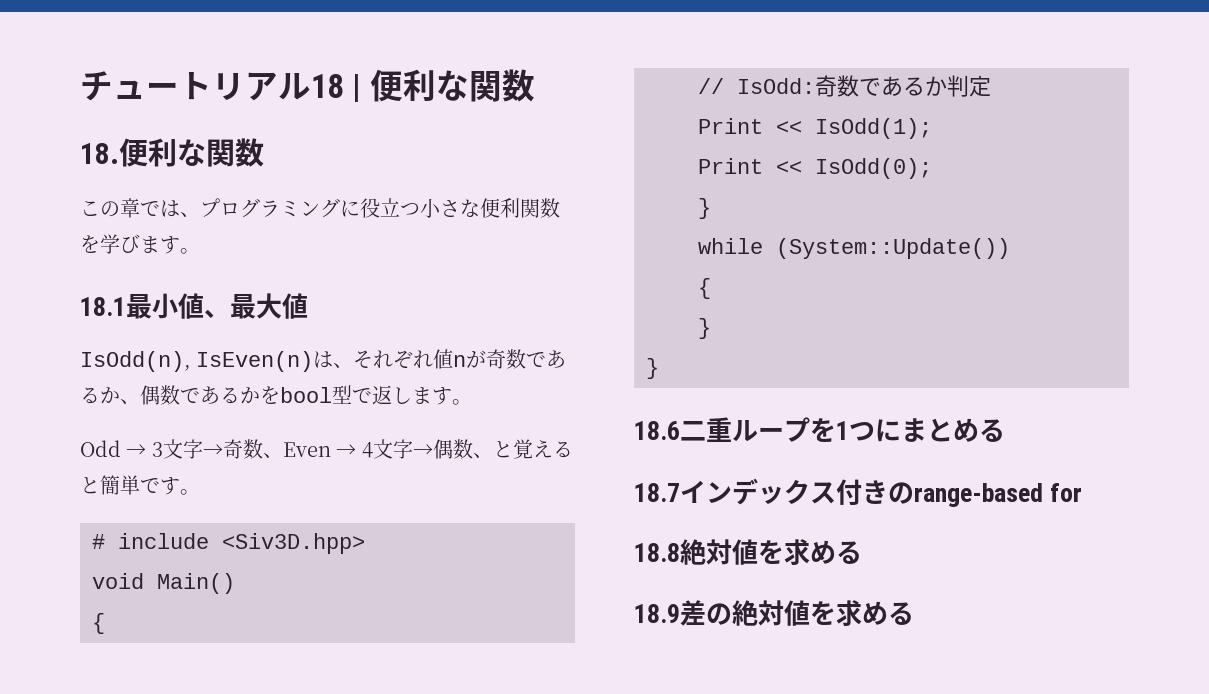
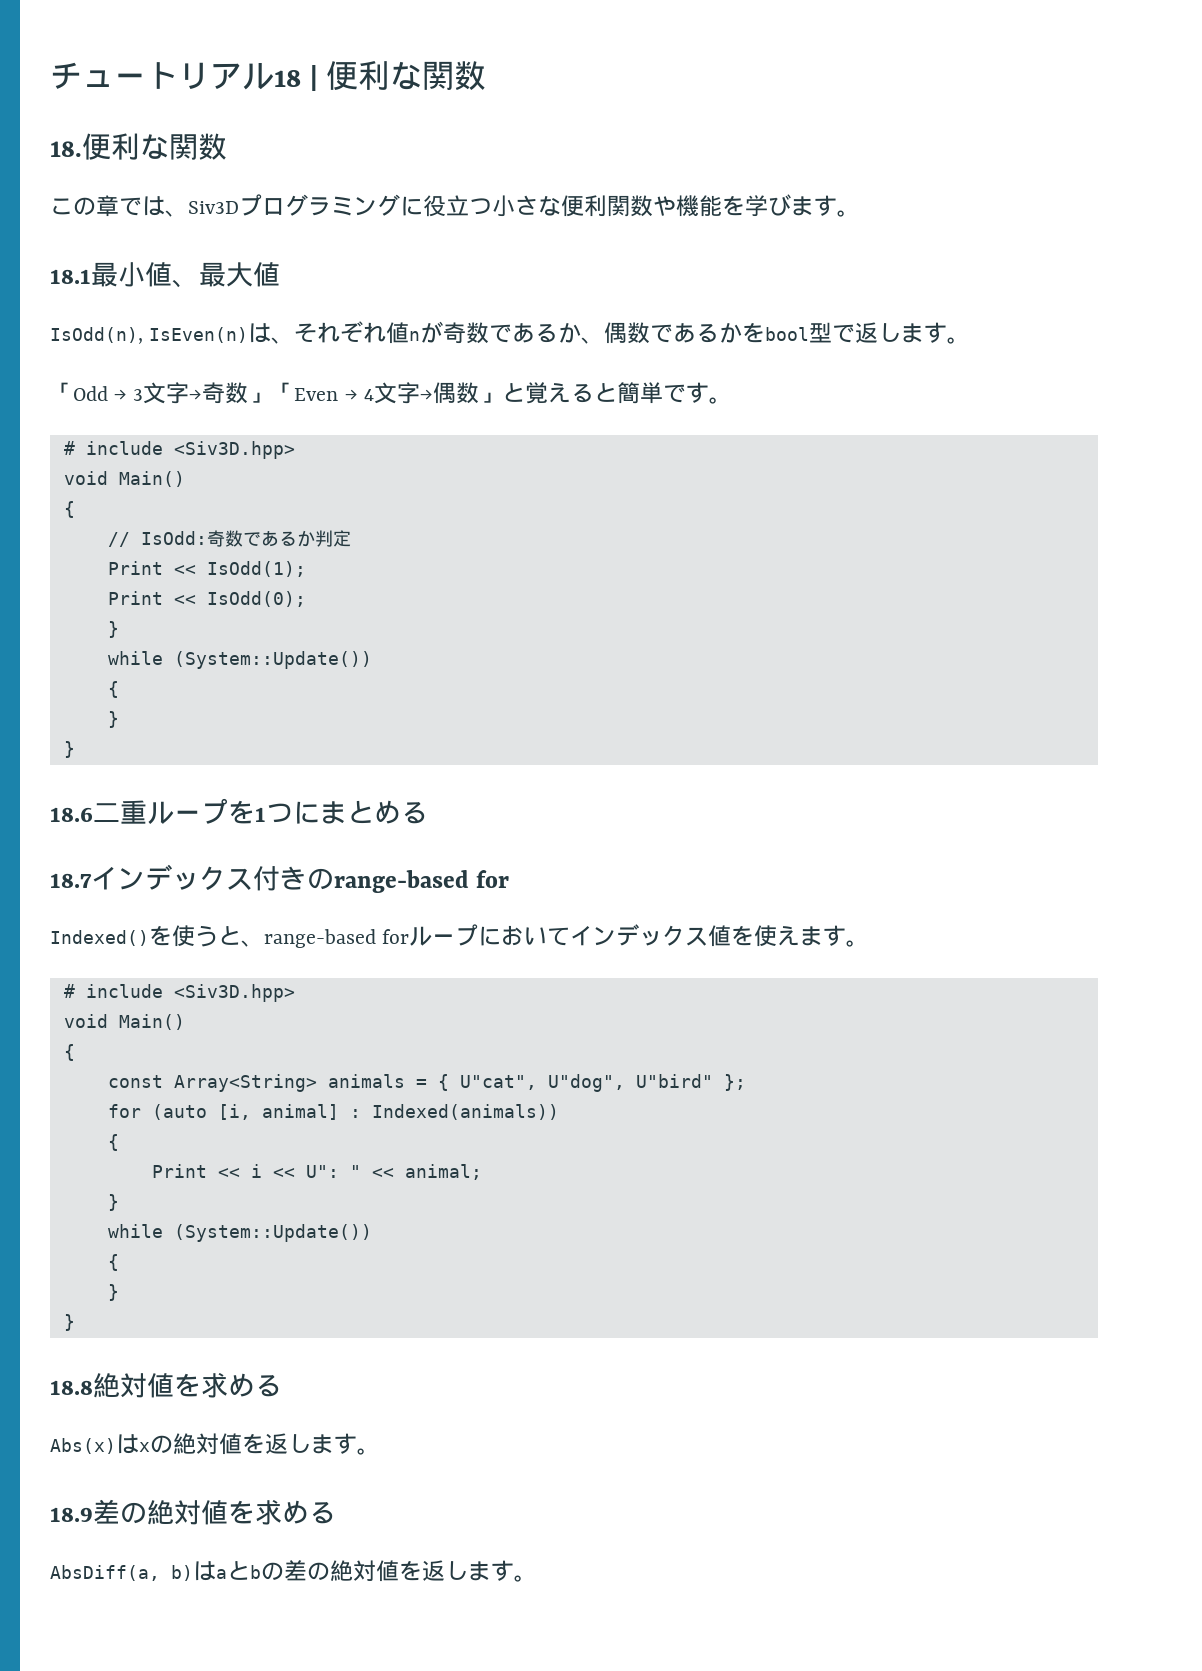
(200, 214) none -> [188,201,239,214] Siv3D
(560, 208) none -> [653,195,722,217] や機能
(472, 402) none -> [50,382,73,401] 「
[262,453,283,458] 、 -> [248,382,295,403] 」「
[472,453,493,458] 、 -> [478,392,502,403] 」
(1083, 492) none -> [50,924,870,948] [63,984,295,1002] [63,1014,185,1030] [63,1044,75,1061] [107,1074,746,1092] [107,1104,559,1120] [107,1134,119,1151] [151,1164,482,1180] [107,1194,119,1211] [107,1224,372,1242] [107,1254,119,1271] [107,1284,119,1301] [63,1314,75,1331] // Indexed()を使うと、range-based forループにおいてインデックス値を使えます。 // # include <Siv3D.hpp> // void Main() // { // const Array<String> animals = { U"cat", U"dog", U"bird" }; // for (auto [i, animal] : Indexed(animals)) // { // Print << i << U": " << animal; // } // while (System::Update()) // { // } // }
(862, 552) none -> [50,1433,380,1455] // Abs(x)はxの絶対値を返します。
(914, 613) none -> [50,1560,537,1582] // AbsDiff(a, b)はaとbの差の絶対値を返します。

